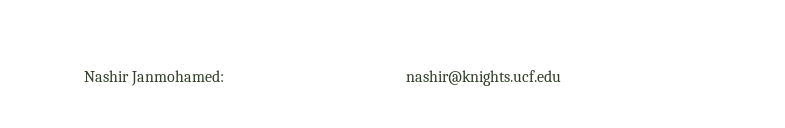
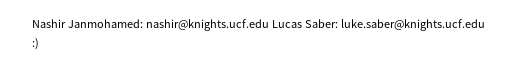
(561, 78) none -> [271,19,485,31] [32,38,39,50] Lucas Saber: luke.saber@knights.ucf.edu :)

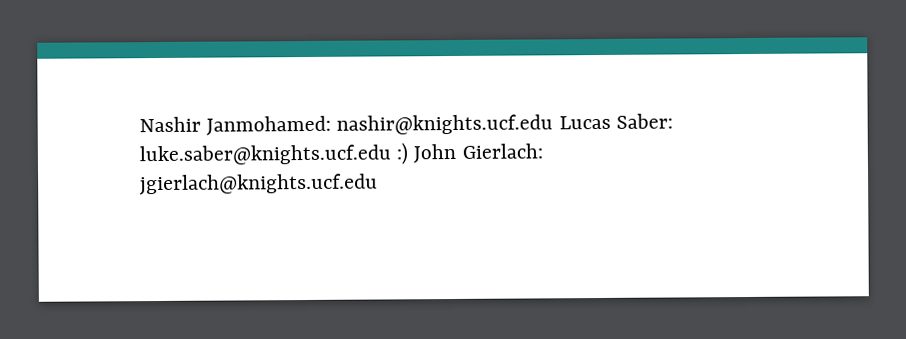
(39, 44) none -> [413,143,543,164] [139,173,378,196] John Gierlach: jgierlach@knights.ucf.edu

